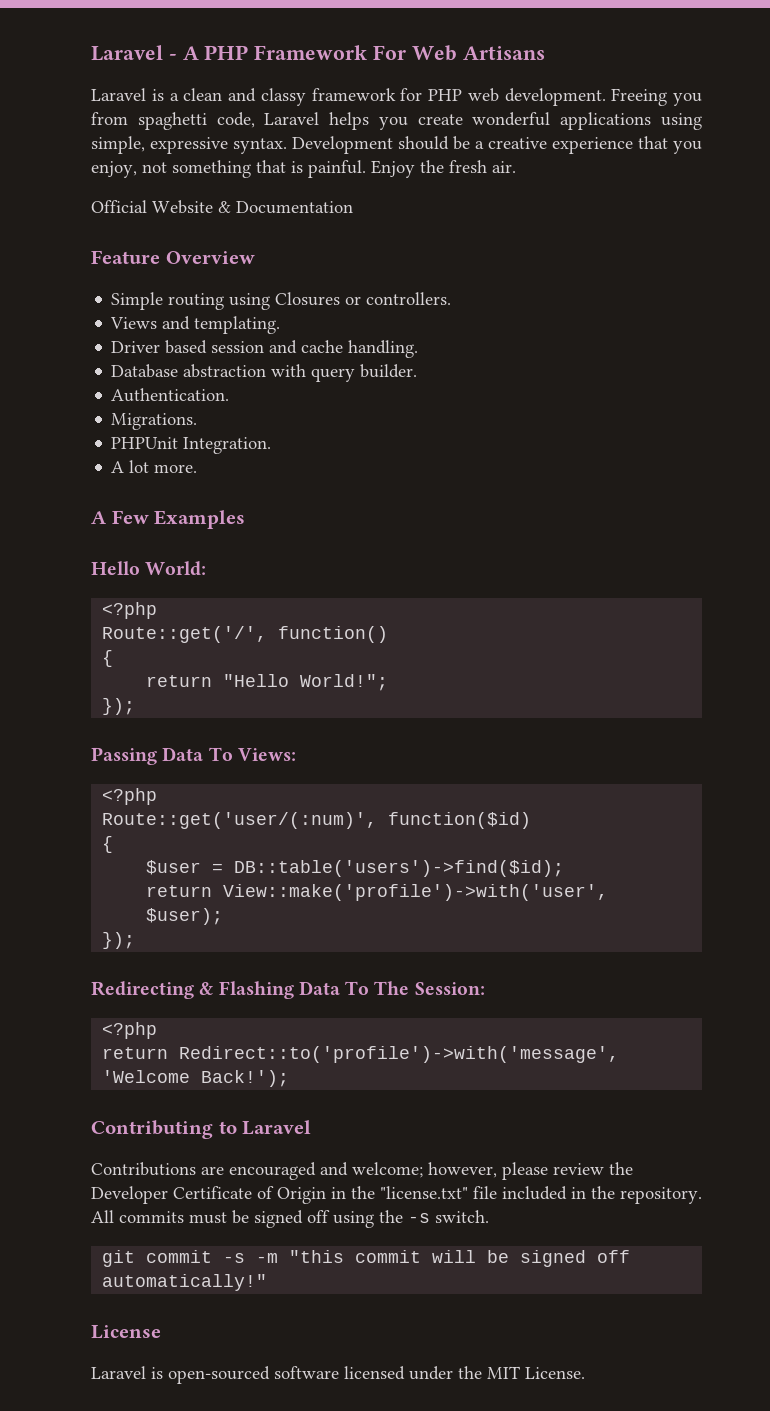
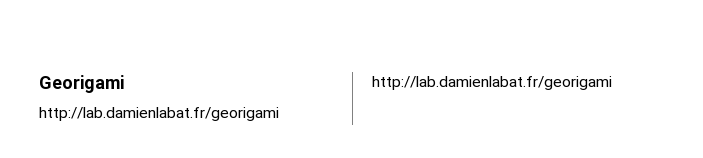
[91,45,545,61] [91,88,702,106] [91,112,702,130] [91,136,702,154] [91,160,516,178] [91,200,353,214] [91,250,255,264] [111,292,452,310] [110,316,281,334] [111,340,419,358] [111,364,418,382] [111,388,230,402] [111,413,198,430] [111,437,272,454] [111,460,198,473] [91,510,246,529] [91,561,207,576] [102,602,158,619] [102,626,389,643] [102,650,114,667] [146,674,389,691] [102,698,136,715] [91,747,296,765] [102,788,158,805] [102,812,532,829] [102,836,114,853] [146,860,565,877] [146,884,609,901] [146,908,224,925] [102,932,136,949] [91,981,485,999] [102,1022,158,1039] [102,1046,620,1063] [102,1070,290,1087] [91,1120,312,1139] [91,1162,633,1180] [91,1186,702,1204] [91,1210,489,1228] [102,1250,631,1267] [102,1274,268,1291] [91,1325,161,1339] [91,1366,585,1384] Laravel - A PHP Framework For Web Artisans // Laravel is a clean and classy framework for PHP web development. Freeing you from spaghetti code, Laravel helps you create wonderful applications using simple, expressive syntax. Development should be a creative experience that you enjoy, not something that is painful. Enjoy the fresh air. // Official Website & Documentation // Feature Overview // Simple routing using Closures or controllers. // Views and templating. // Driver based session and cache handling. // Database abstraction with query builder. // Authentication. // Migrations. // PHPUnit Integration. // A lot more. // A Few Examples // Hello World: // <?php // Route::get('/', function() // { // return "Hello World!"; // }); // Passing Data To Views: // <?php // Route::get('user/(:num)', function($id) // { // $user = DB::table('users')->find($id); // return View::make('profile')->with('user', $user); // }); // Redirecting & Flashing Data To The Session: // <?php // return Redirect::to('profile')->with('message', 'Welcome Back!'); // Contributing to Laravel // Contributions are encouraged and welcome; however, please review the Developer Certificate of Origin in the "license.txt" file included in the repository. All commits must be signed off using the -s switch. // git commit -s -m "this commit will be signed off automatically!" // License // Laravel is open-sourced software licensed under the MIT License. -> [39,75,124,93] [39,107,279,121] [372,76,612,90] Georigami // http://lab.damienlabat.fr/georigami http://lab.damienlabat.fr/georigami

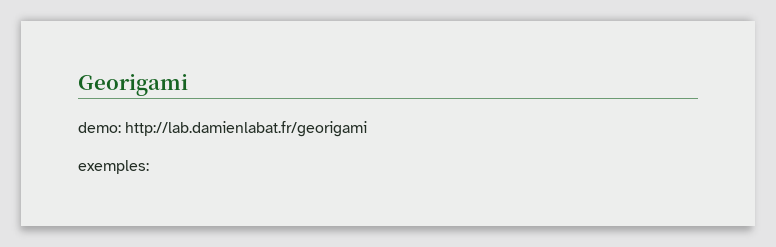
[39,107,279,121] [372,76,612,90] http://lab.damienlabat.fr/georigami http://lab.damienlabat.fr/georigami -> [78,121,368,137] [78,160,149,174] demo: http://lab.damienlabat.fr/georigami // exemples:

